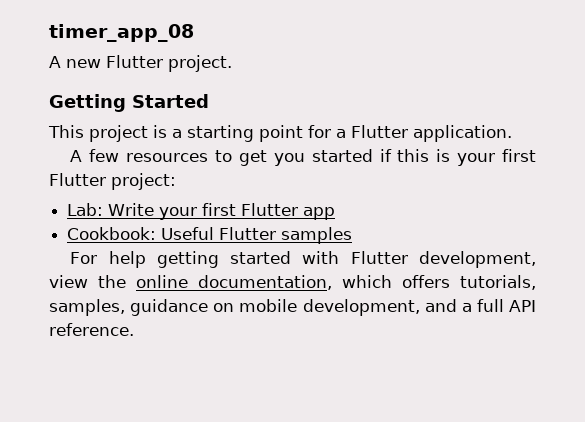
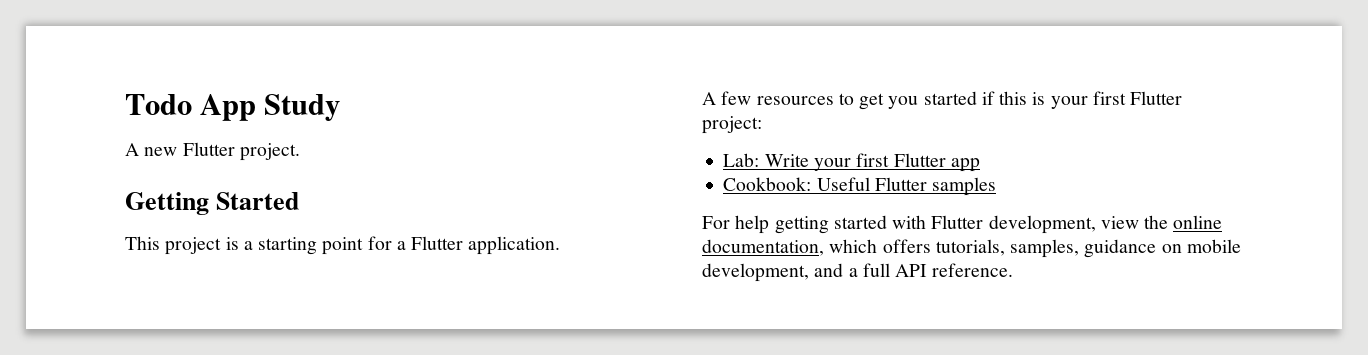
[49,24,194,42] timer_app_08 -> [125,94,341,121] Todo App Study

